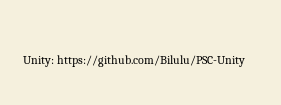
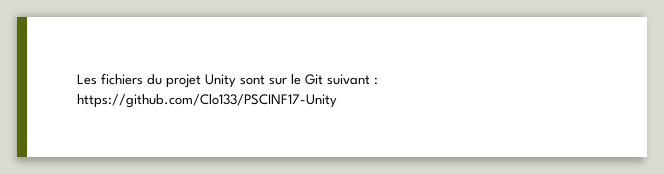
[23,55,246,67] Unity: https://github.com/Bilulu/PSC-Unity -> [77,73,378,88] [77,94,337,108] Les fichiers du projet Unity sont sur le Git suivant : https://github.com/Clo133/PSCINF17-Unity

